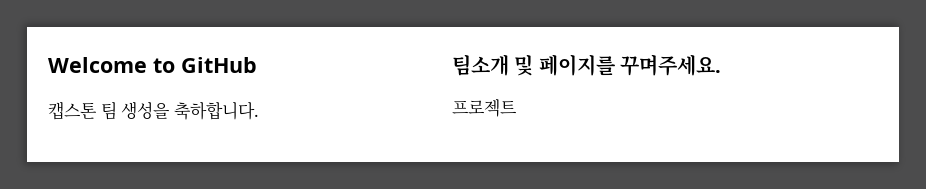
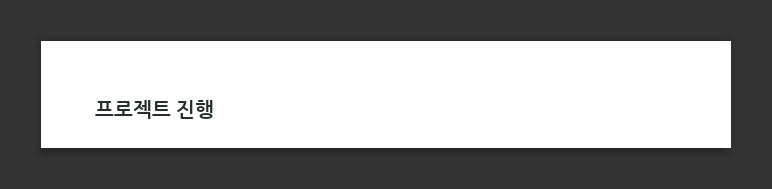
[48,57,257,73] [48,101,259,120] [452,54,722,76] [452,99,517,117] Welcome to GitHub // 캡스톤 팀 생성을 축하합니다. // 팀소개 및 페이지를 꾸며주세요. // 프로젝트 -> [95,100,215,119] 프로젝트 진행

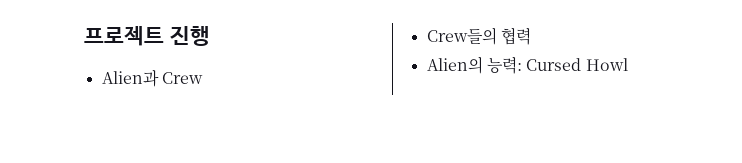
(215, 109) none -> [101,70,203,87] [426,27,531,45] [426,56,628,74] // Alien과 Crew // Crew들의 협력 // Alien의 능력: Cursed Howl

